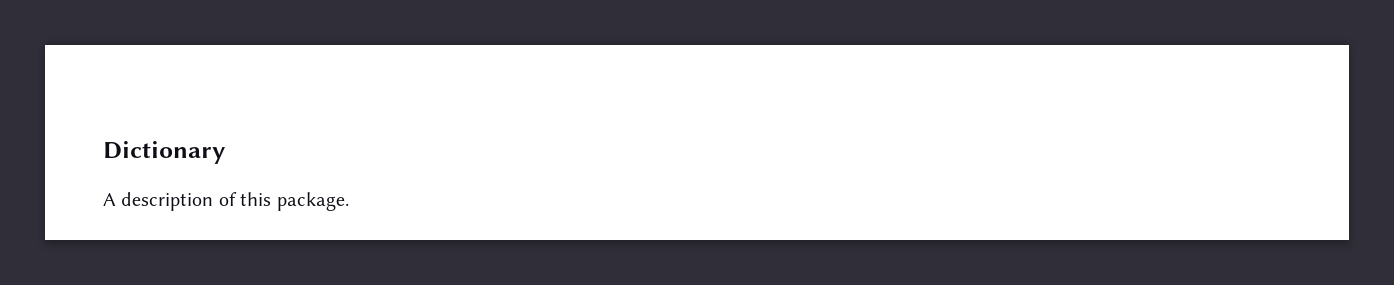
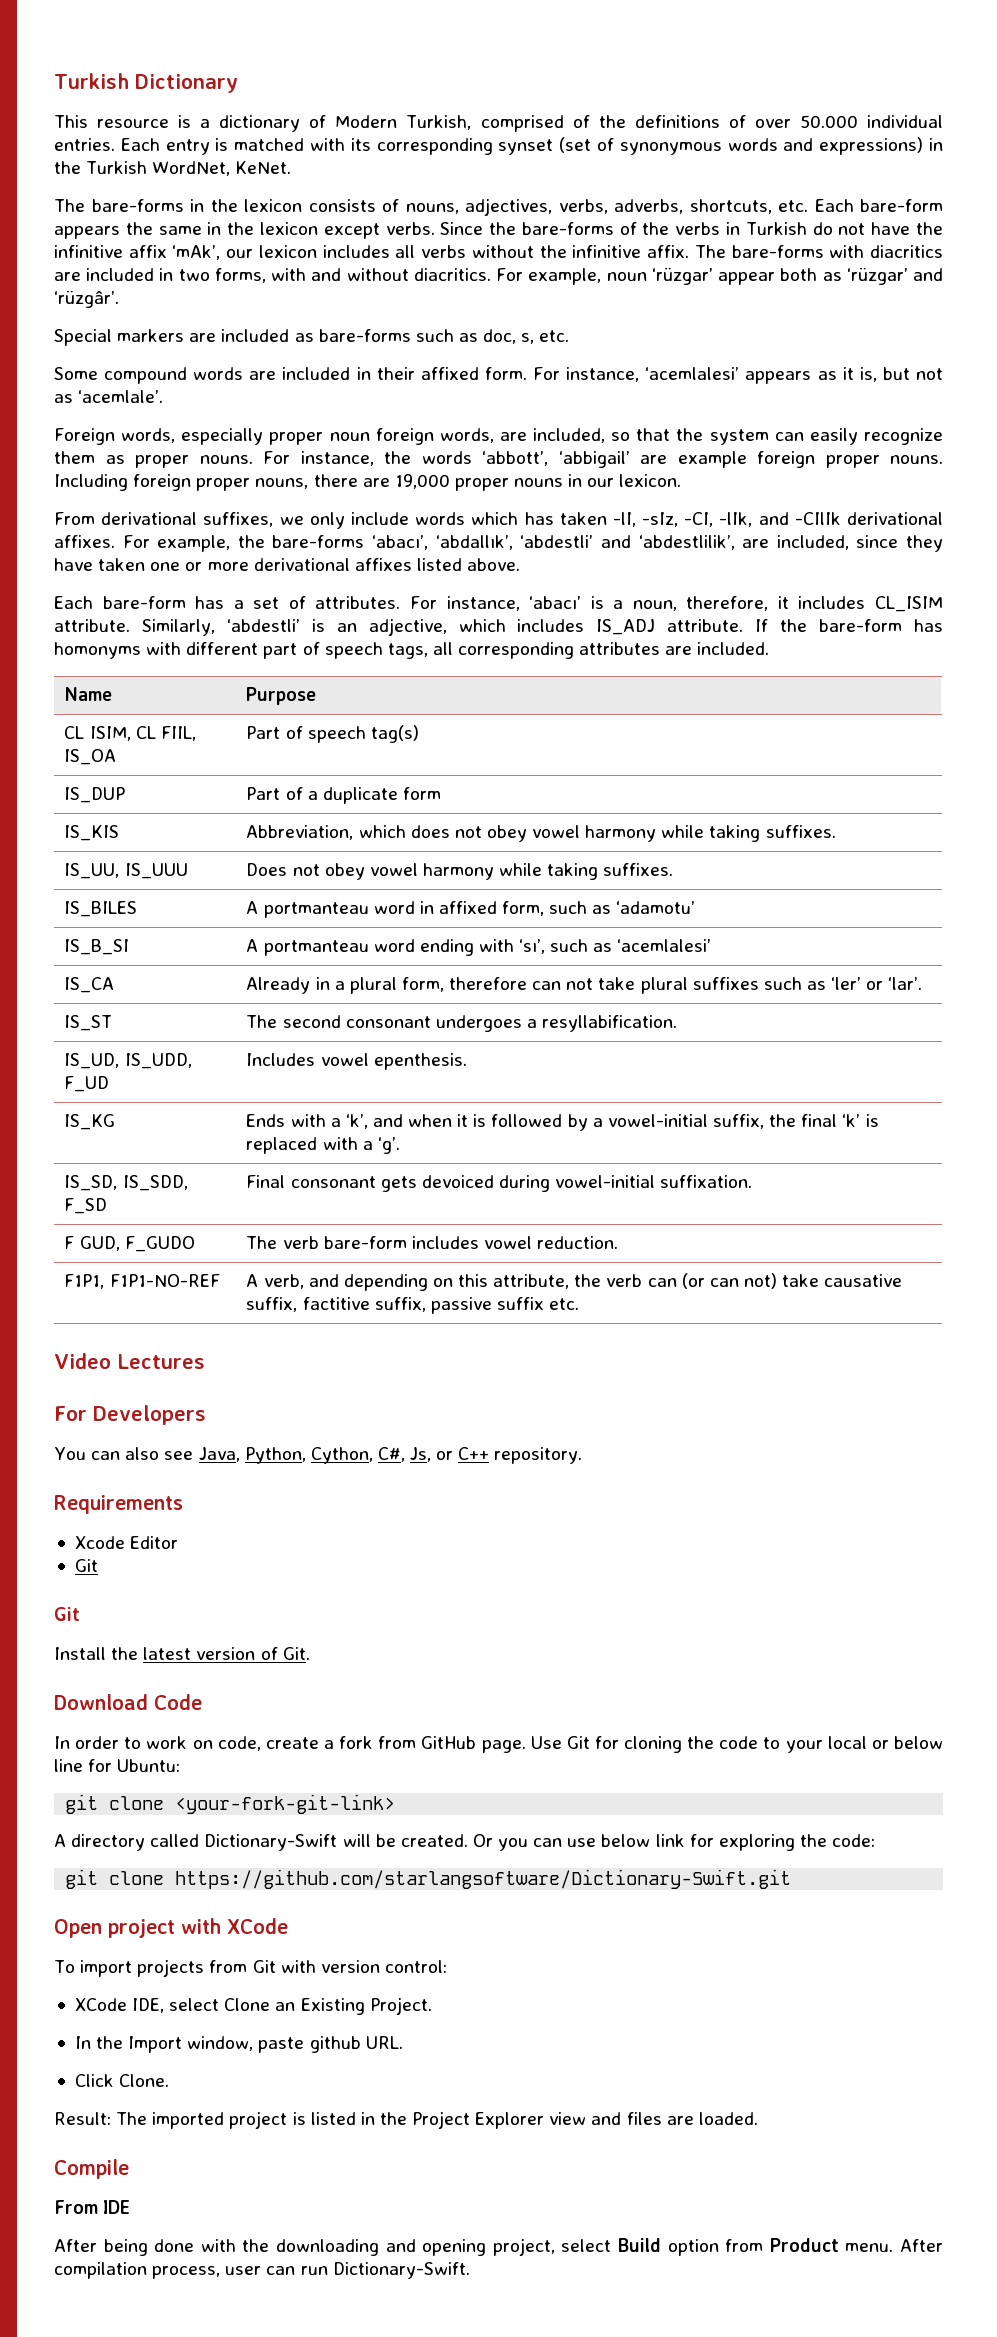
(103, 152) none -> [54,73,129,89] Turkish
[103,192,349,211] A description of this package. -> [54,115,944,132] [54,137,943,155] [54,161,292,176] [54,198,943,216] [54,222,943,239] [54,245,944,260] [54,268,944,285] [54,291,119,308] [54,329,570,346] [54,367,944,384] [54,390,164,403] [54,428,943,445] [54,451,943,468] [54,474,682,491] [54,512,943,529] [54,535,944,552] [54,558,521,571] [54,596,943,612] [54,618,943,636] [54,642,770,659] [64,687,113,701] [246,687,317,705] [64,726,196,741] [64,749,117,765] [246,725,419,743] [64,787,126,803] [246,787,441,804] [64,825,120,841] [246,825,836,842] [64,863,188,879] [246,863,674,880] [64,901,138,917] [246,901,696,918] [64,939,130,955] [246,939,712,956] [64,977,115,993] [246,977,923,994] [64,1015,113,1031] [246,1015,678,1032] [64,1053,192,1069] [64,1076,110,1092] [246,1053,467,1070] [64,1114,116,1130] [246,1114,879,1131] [246,1137,400,1154] [64,1175,188,1191] [64,1198,108,1214] [246,1175,753,1192] [64,1236,195,1252] [246,1236,619,1249] [64,1274,220,1289] [246,1273,903,1291] [246,1297,580,1314] [54,1353,205,1369] [54,1405,206,1425] [54,1447,583,1464] [54,1495,183,1514] [74,1536,179,1549] [74,1559,98,1572] [54,1607,80,1621] [54,1647,310,1660] [54,1694,202,1710] [54,1736,943,1753] [54,1759,181,1772] [65,1794,396,1814] [54,1834,876,1851] [65,1869,792,1889] [54,1918,288,1938] [54,1959,447,1977] [74,1997,432,2015] [74,2036,403,2053] [74,2074,170,2087] [54,2111,758,2129] [54,2159,129,2179] [54,2200,131,2214] [54,2238,944,2256] [54,2262,470,2279] This resource is a dictionary of Modern Turkish, comprised of the definitions of over 50.000 individual entries. Each entry is matched with its corresponding synset (set of synonymous words and expressions) in the Turkish WordNet, KeNet. // The bare-forms in the lexicon consists of nouns, adjectives, verbs, adverbs, shortcuts, etc. Each bare-form appears the same in the lexicon except verbs. Since the bare-forms of the verbs in Turkish do not have the infinitive affix ‘mAk’, our lexicon includes all verbs without the infinitive affix. The bare-forms with diacritics are included in two forms, with and without diacritics. For example, noun ‘rüzgar’ appear both as ‘rüzgar’ and ‘rüzgâr’. // Special markers are included as bare-forms such as doc, s, etc. // Some compound words are included in their affixed form. For instance, ‘acemlalesi’ appears as it is, but not as ‘acemlale’. // Foreign words, especially proper noun foreign words, are included, so that the system can easily recognize them as proper nouns. For instance, the words ‘abbott’, ‘abbigail’ are example foreign proper nouns. Including foreign proper nouns, there are 19,000 proper nouns in our lexicon. // From derivational suffixes, we only include words which has taken -lI, -sIz, -CI, -lIk, and -CIlIk derivational affixes. For example, the bare-forms ‘abacı’, ‘abdallık’, ‘abdestli’ and ‘abdestlilik’, are included, since they have taken one or more derivational affixes listed above. // Each bare-form has a set of attributes. For instance, ‘abacı’ is a noun, therefore, it includes CL_ISIM attribute. Similarly, ‘abdestli’ is an adjective, which includes IS_ADJ attribute. If the bare-form has homonyms with different part of speech tags, all corresponding attributes are included. // Name | Purpose // CL ISIM, CL FIIL, IS_OA | Part of speech tag(s) // IS_DUP | Part of a duplicate form // IS_KIS | Abbreviation, which does not obey vowel harmony while taking suffixes. // IS_UU, IS_UUU | Does not obey vowel harmony while taking suffixes. // IS_BILES | A portmanteau word in affixed form, such as ‘adamotu’ // IS_B_SI | A portmanteau word ending with ‘sı’, such as ‘acemlalesi’ // IS_CA | Already in a plural form, therefore can not take plural suffixes such as ‘ler’ or ‘lar’. // IS_ST | The second consonant undergoes a resyllabification. // IS_UD, IS_UDD, F_UD | Includes vowel epenthesis. // IS_KG | Ends with a ‘k’, and when it is followed by a vowel-initial suffix, the final ‘k’ is replaced with a ‘g’. // IS_SD, IS_SDD, F_SD | Final consonant gets devoiced during vowel-initial suffixation. // F GUD, F_GUDO | The verb bare-form includes vowel reduction. // F1P1, F1P1-NO-REF | A verb, and depending on this attribute, the verb can (or can not) take causative suffix, factitive suffix, passive suffix etc. // Video Lectures // For Developers // You can also see Java, Python, Cython, C#, Js, or C++ repository. // Requirements // Xcode Editor // Git // Git // Install the latest version of Git. // Download Code // In order to work on code, create a fork from GitHub page. Use Git for cloning the code to your local or below line for Ubuntu: // git clone <your-fork-git-link> // A directory called Dictionary-Swift will be created. Or you can use below link for exploring the code: // git clone https://github.com/starlangsoftware/Dictionary-Swift.git // Open project with XCode // To import projects from Git with version control: // XCode IDE, select Clone an Existing Project. // In the Import window, paste github URL. // Click Clone. // Result: The imported project is listed in the Project Explorer view and files are loaded. // Compile // From IDE // After being done with the downloading and opening project, select Build option from Product menu. After compilation process, user can run Dictionary-Swift.

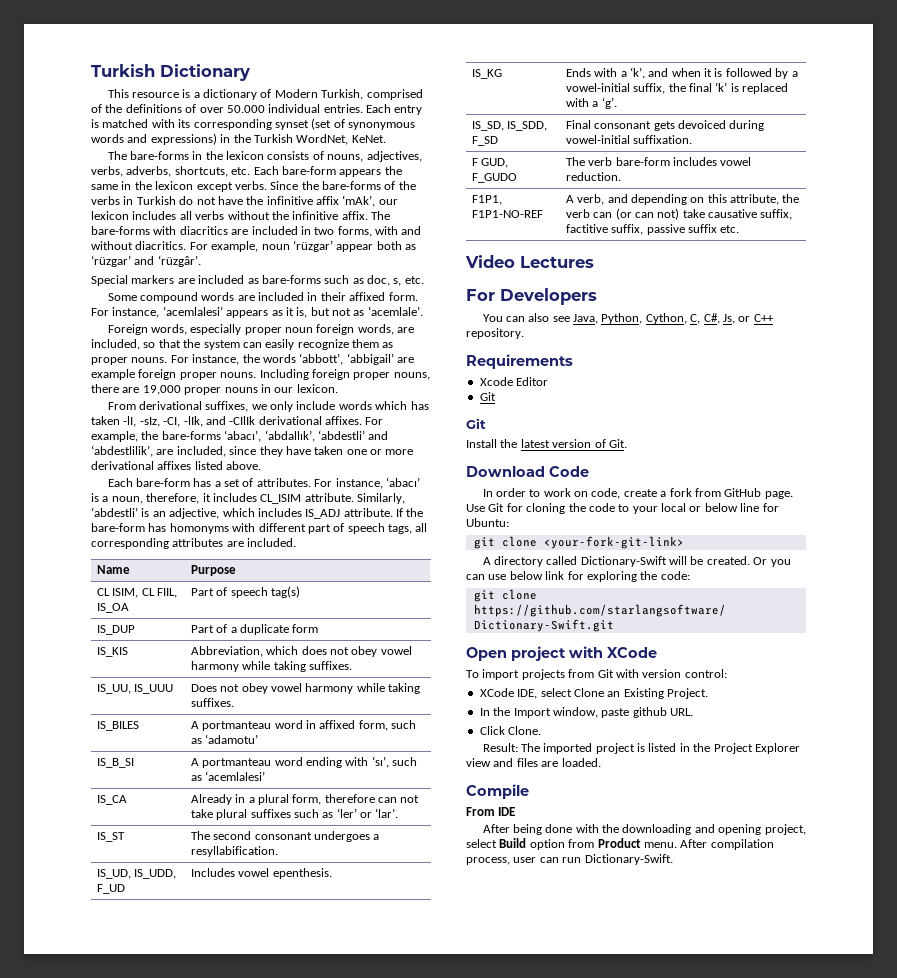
(373, 1455) none -> [690,314,701,324] C,

